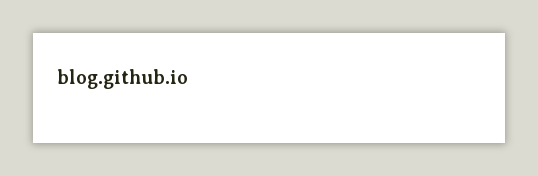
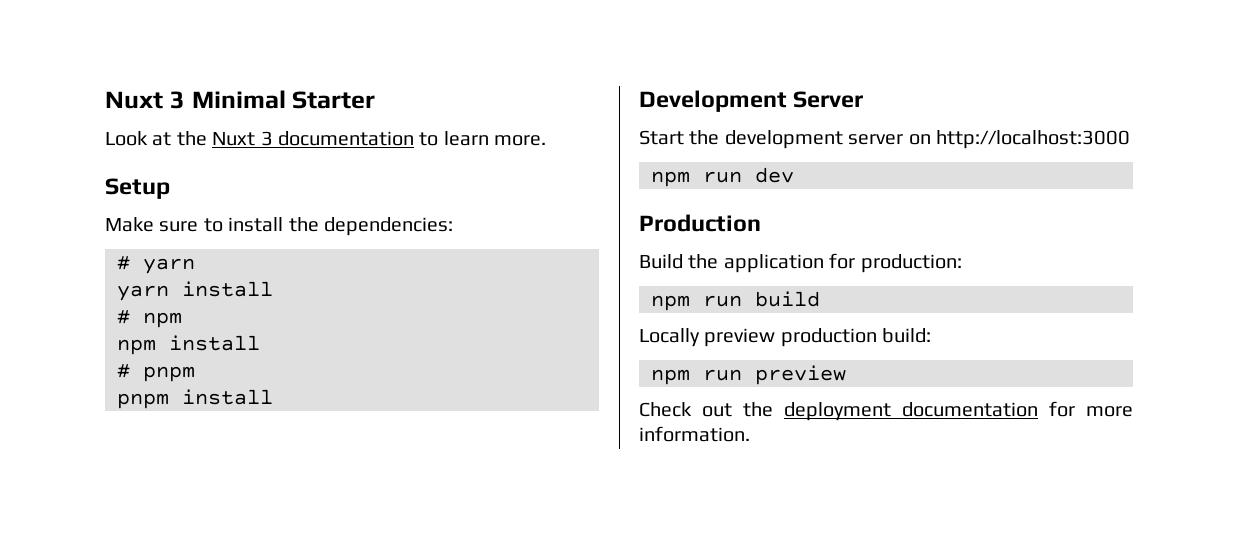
[57,69,188,89] blog.github.io -> [105,90,376,109] [105,131,547,146] [105,178,170,199] [105,217,453,236] [117,256,195,274] [117,281,273,301] [117,310,182,328] [117,335,260,355] [117,364,195,382] [117,389,273,409] [639,90,864,112] [639,130,1130,149] [651,167,794,187] [639,214,761,232] [639,253,962,273] [651,291,820,311] [639,328,932,347] [651,365,846,385] [639,401,1133,421] [639,426,750,442] Nuxt 3 Minimal Starter // Look at the Nuxt 3 documentation to learn more. // Setup // Make sure to install the dependencies: // # yarn // yarn install // # npm // npm install // # pnpm // pnpm install // Development Server // Start the development server on http://localhost:3000 // npm run dev // Production // Build the application for production: // npm run build // Locally preview production build: // npm run preview // Check out the deployment documentation for more information.

